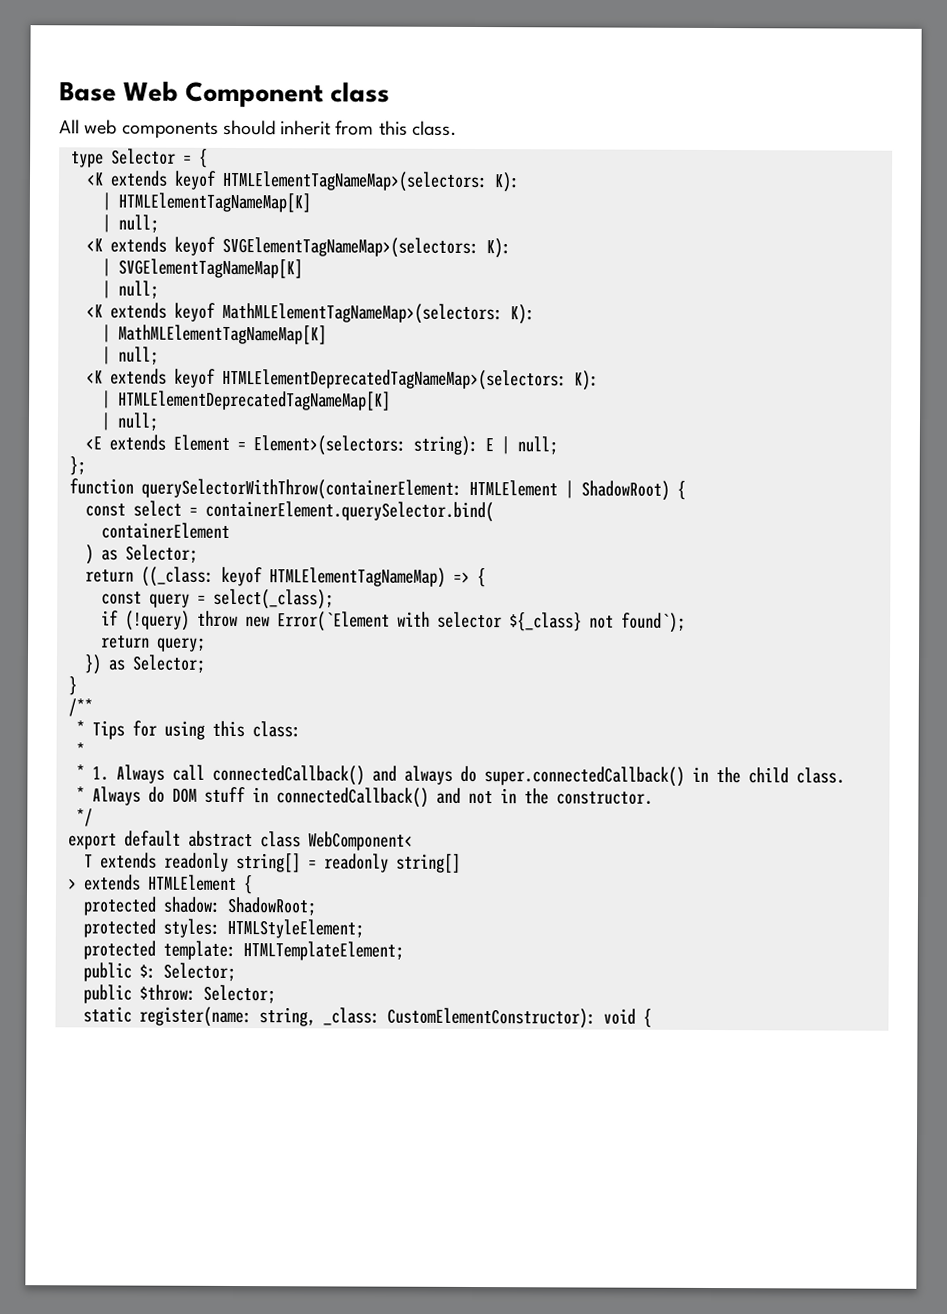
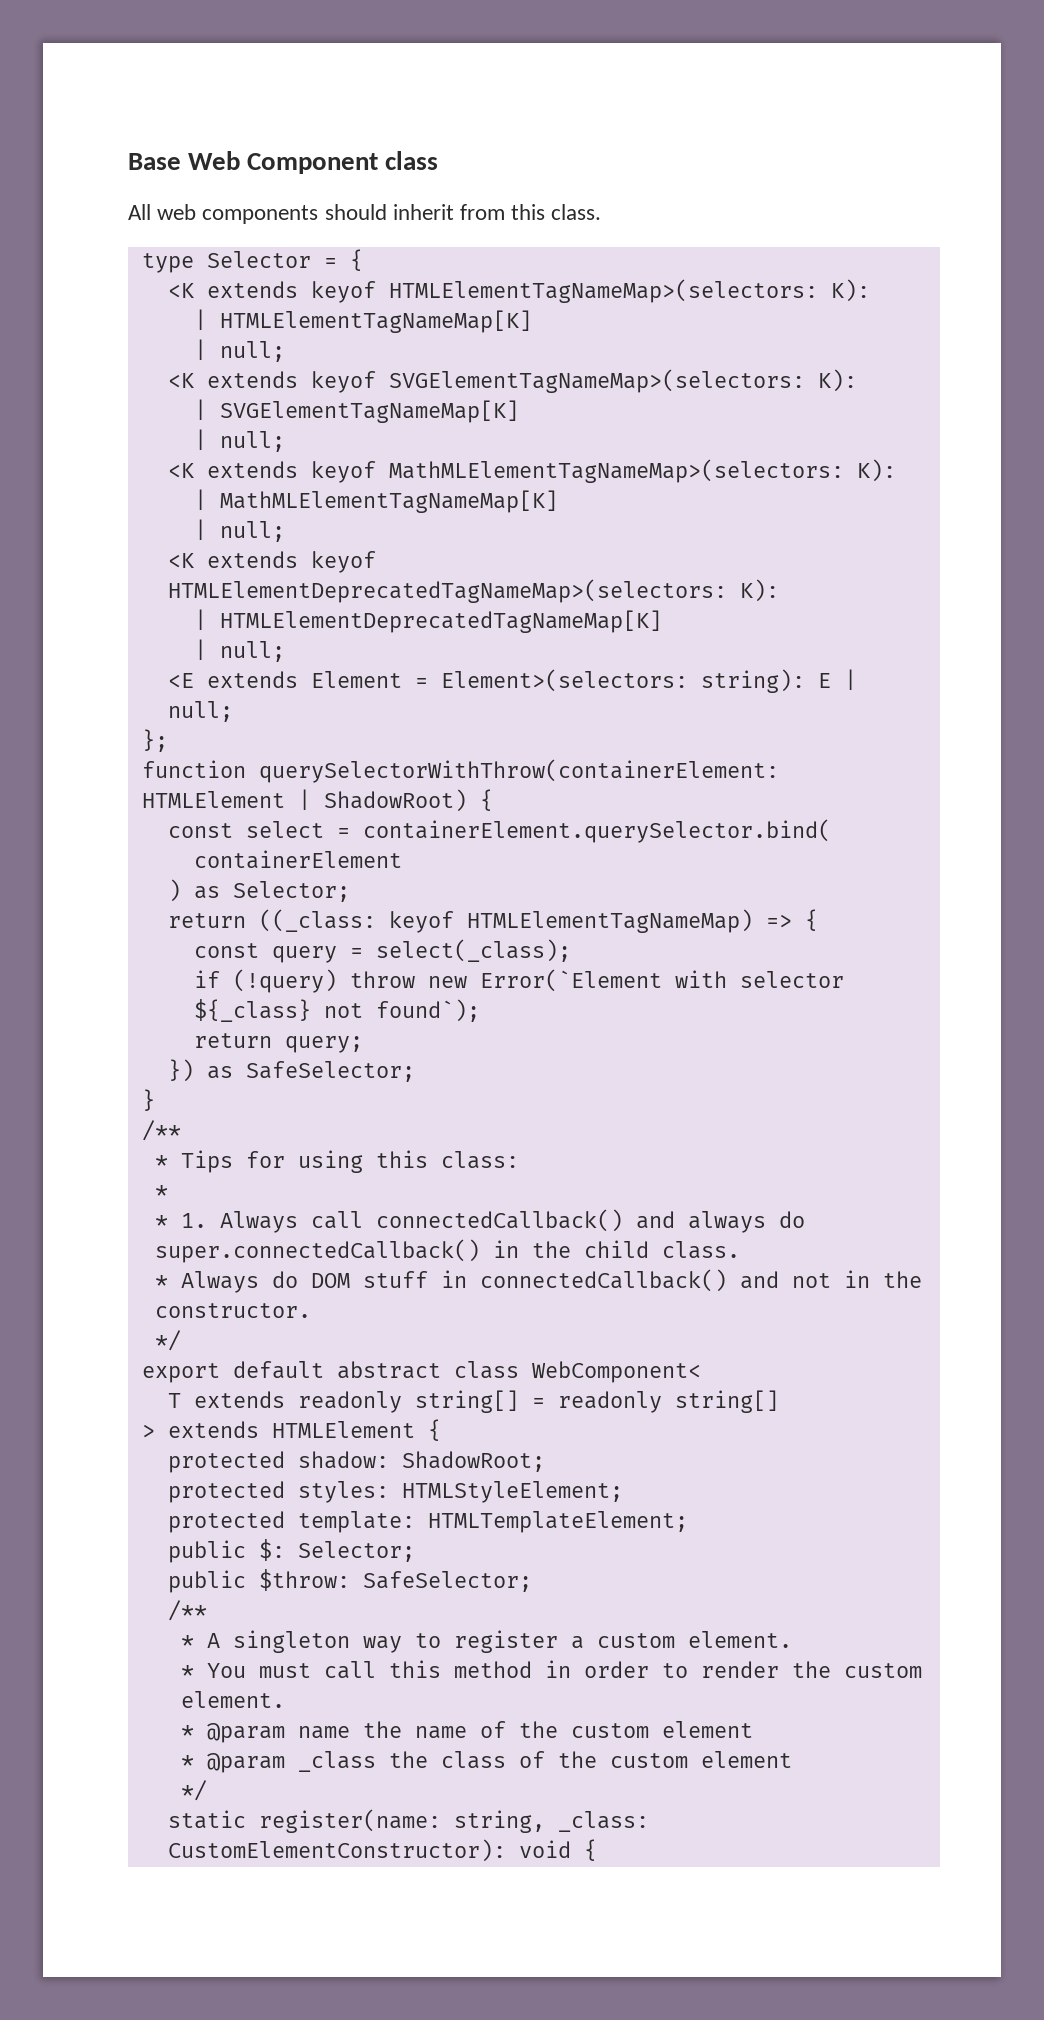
[131,654,206,673] Selector; -> [245,1061,415,1082] SafeSelector;
[202,984,276,1004] Selector; -> [362,1571,532,1592] [167,1600,207,1621] [180,1630,792,1653] [180,1660,922,1679] [180,1691,285,1708] [180,1721,753,1743] [180,1751,792,1773] [180,1780,207,1801] SafeSelector; // /** // * A singleton way to register a custom element. // * You must call this method in order to render the custom element. // * @param name the name of the custom element // * @param _class the class of the custom element // */

